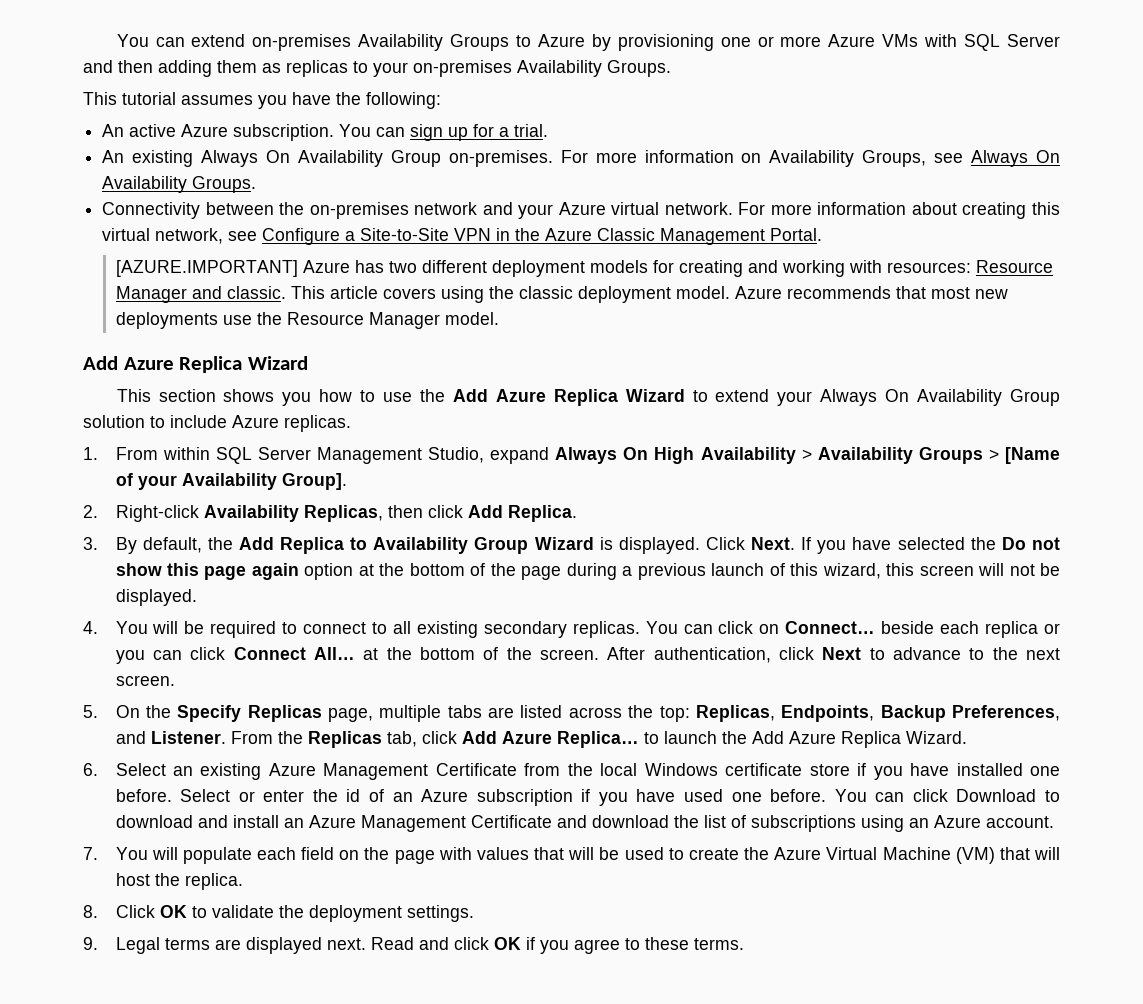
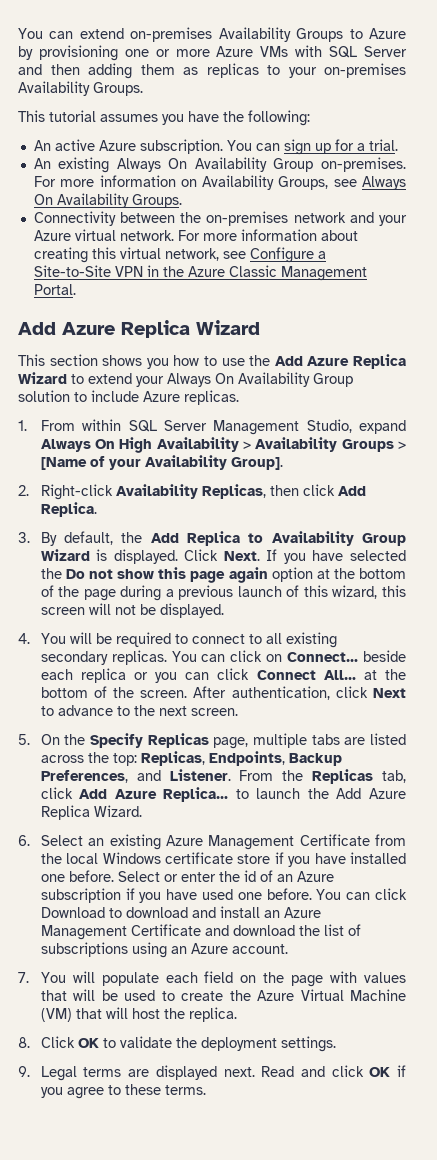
[115,260,1053,277] [115,286,1008,303] [115,312,499,329] // [AZURE.IMPORTANT] Azure has two different deployment models for creating and working with resources: Resource Manager and classic. This article covers using the classic deployment model. Azure recommends that most new deployments use the Resource Manager model. -> (76, 289) none

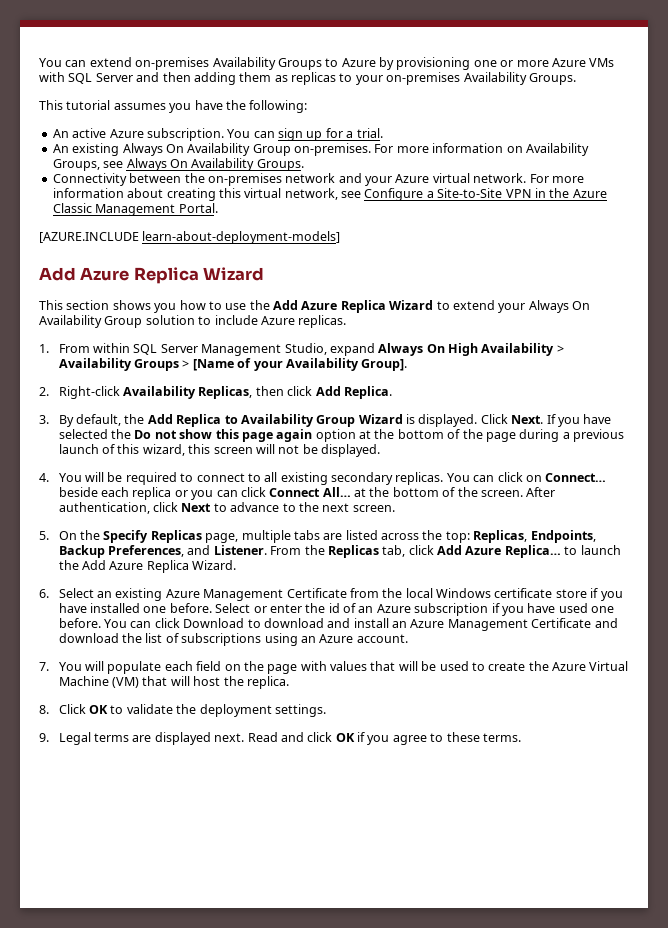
(76, 289) none -> [39,231,341,244] // [AZURE.INCLUDE learn-about-deployment-models]

